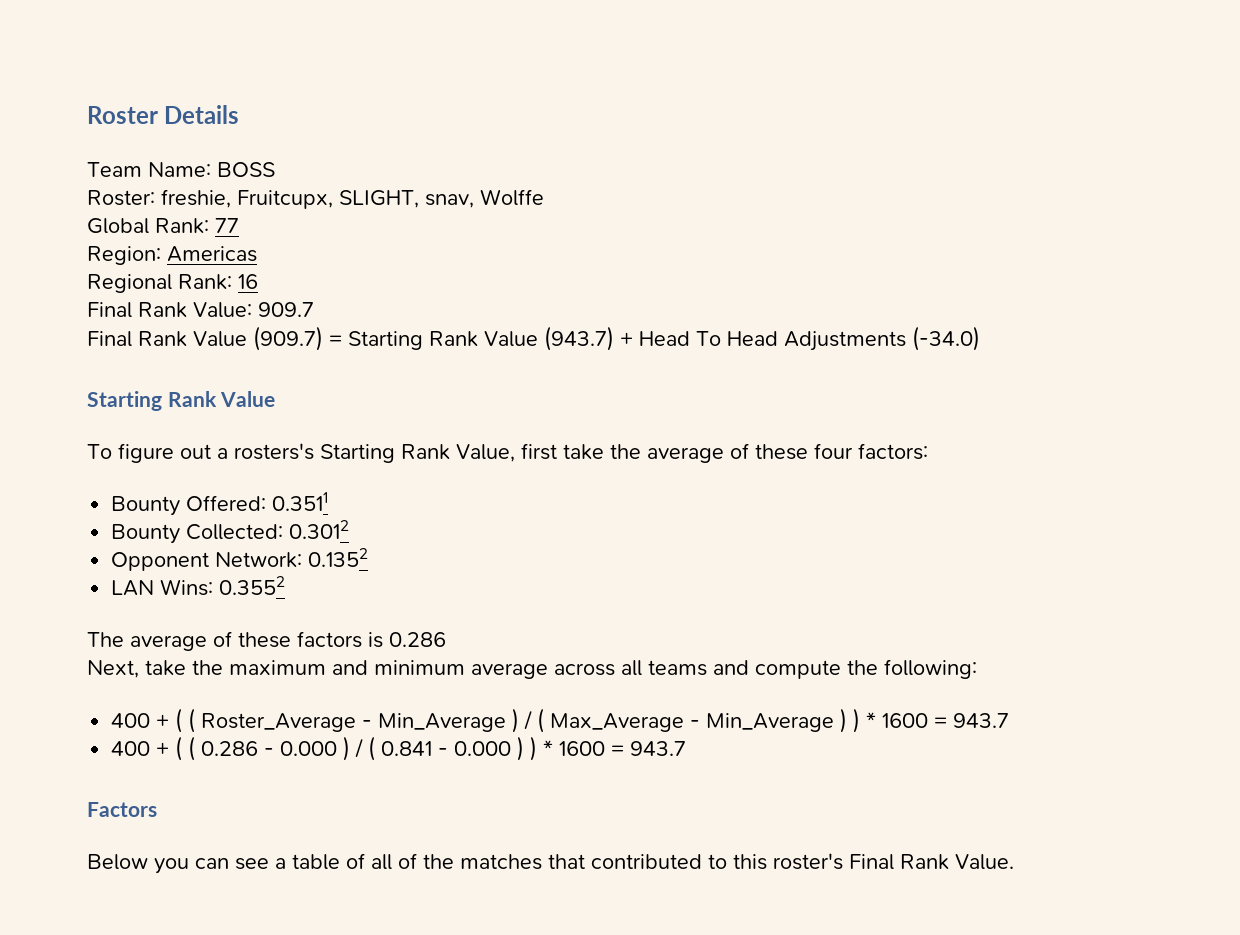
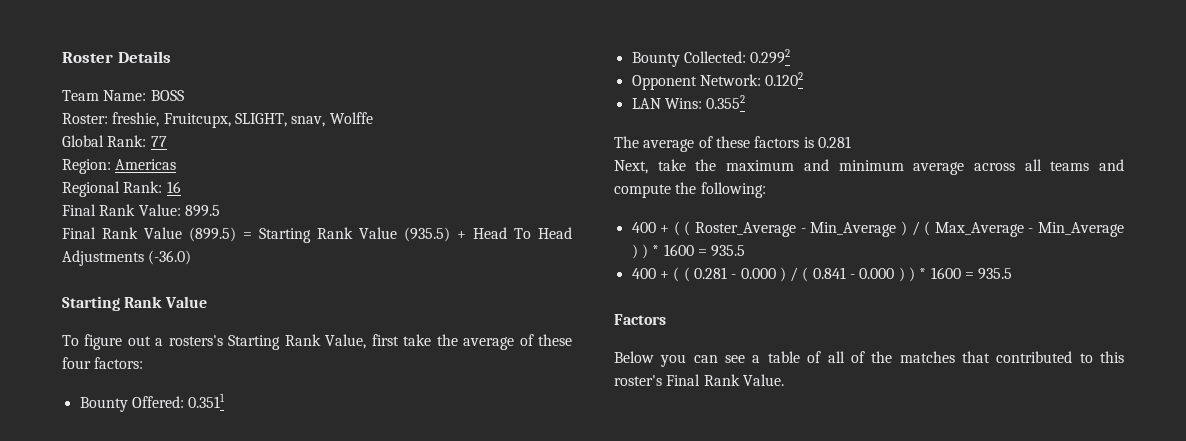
[258,302,314,317] 909.7 -> [184,205,220,217] 899.5
[253,326,323,351] (909.7) -> [189,227,236,242] (899.5)
[544,326,614,351] (943.7) -> [404,227,450,242] (935.5)
[912,326,980,351] (-34.0) -> [148,250,192,265] (-36.0)
[289,520,350,539] 0.3012 -> [750,49,791,64] 0.2992
[308,548,369,567] 0.1352 -> [765,72,804,86] 0.1202
[389,632,446,647] 0.286 -> [817,136,851,148] 0.281
[953,713,1010,728] [111,736,259,761] 943.7 // 400 + ( ( 0.286 -> [711,245,746,257] [631,267,727,282] 935.5 // 400 + ( ( 0.281
[630,741,687,756] 943.7 -> [978,268,1013,280] 935.5

